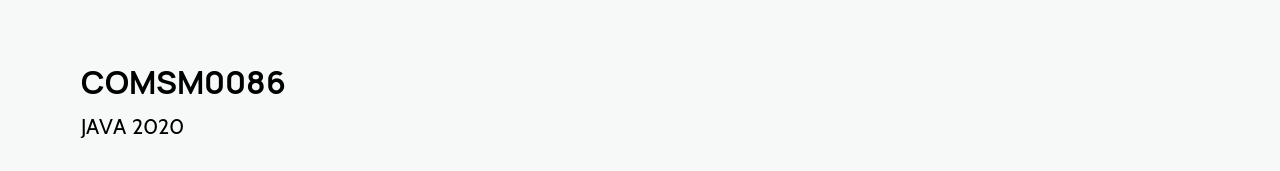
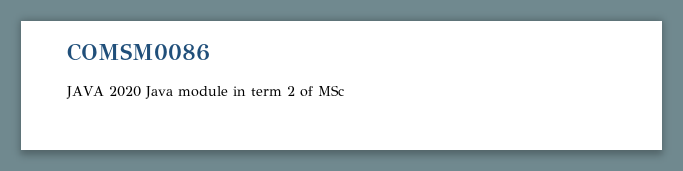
(184, 126) none -> [144,85,344,99] Java module in term 2 of MSc

